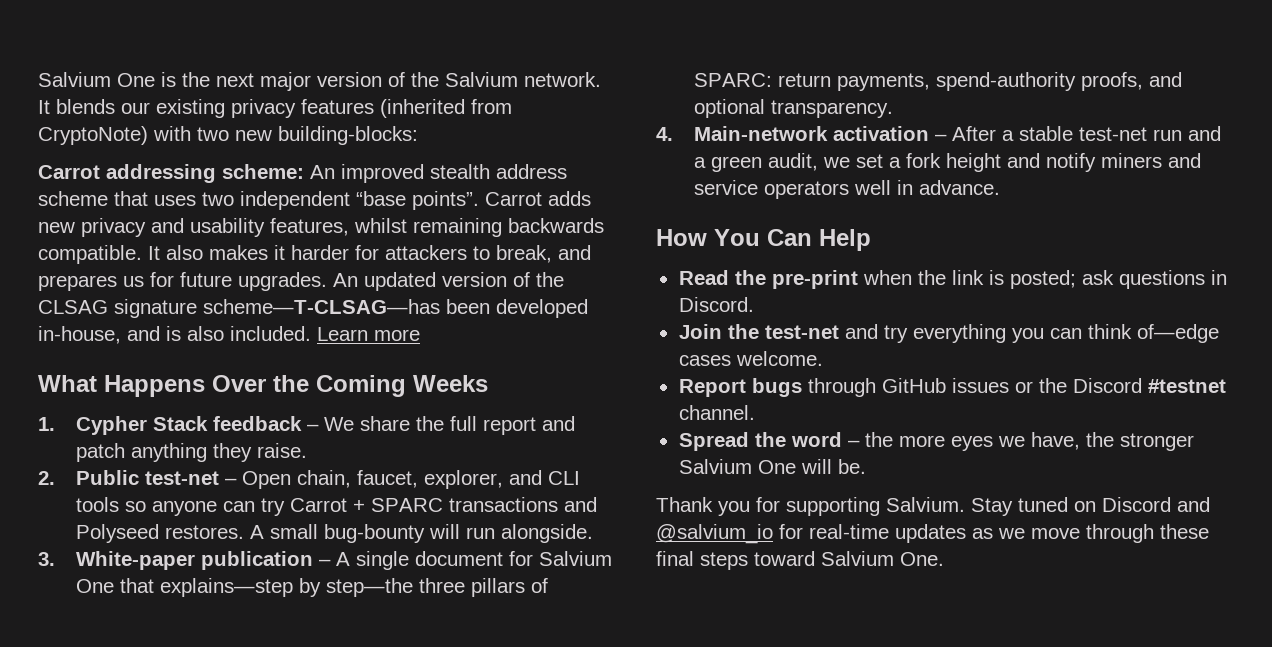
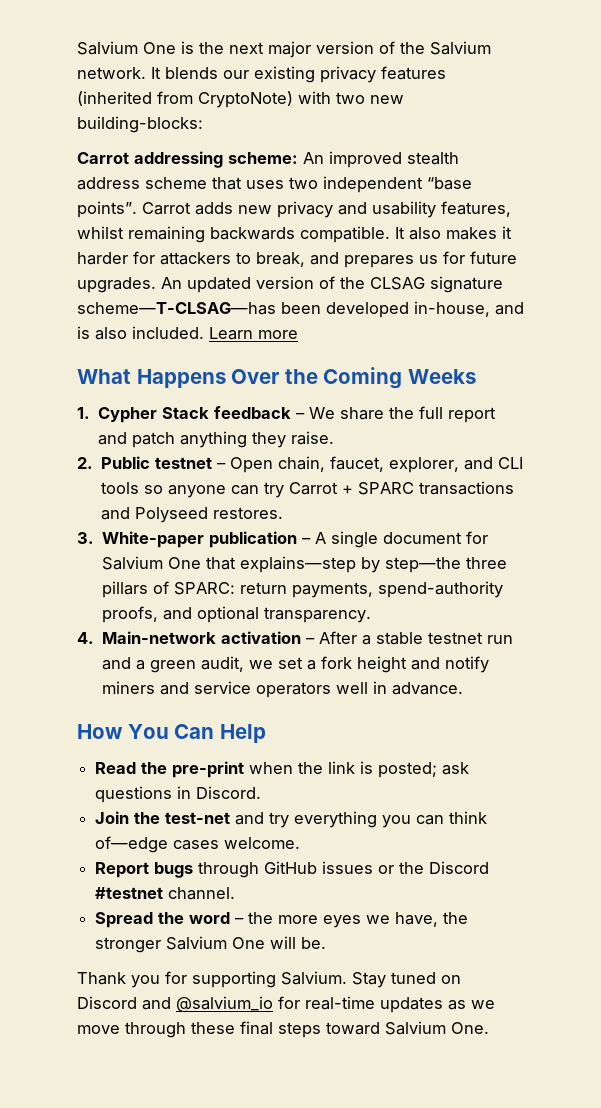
[144,471,219,485] test-net -> [155,457,213,469] testnet
[249,524,593,543] A small bug-bounty will run alongside. -> (284, 513) none
[1078,127,1147,141] test-net -> [428,632,484,644] testnet

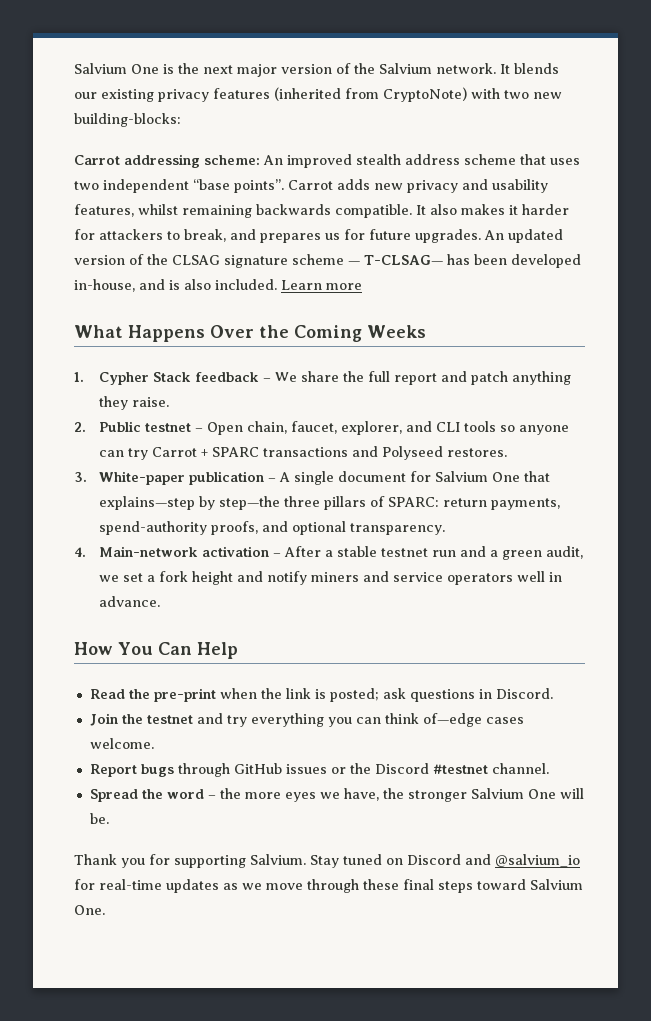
[77,302,276,315] scheme—T-CLSAG—has -> [292,254,470,265] scheme — T-CLSAG— has
[165,812,231,824] test-net -> [146,715,193,724] testnet

